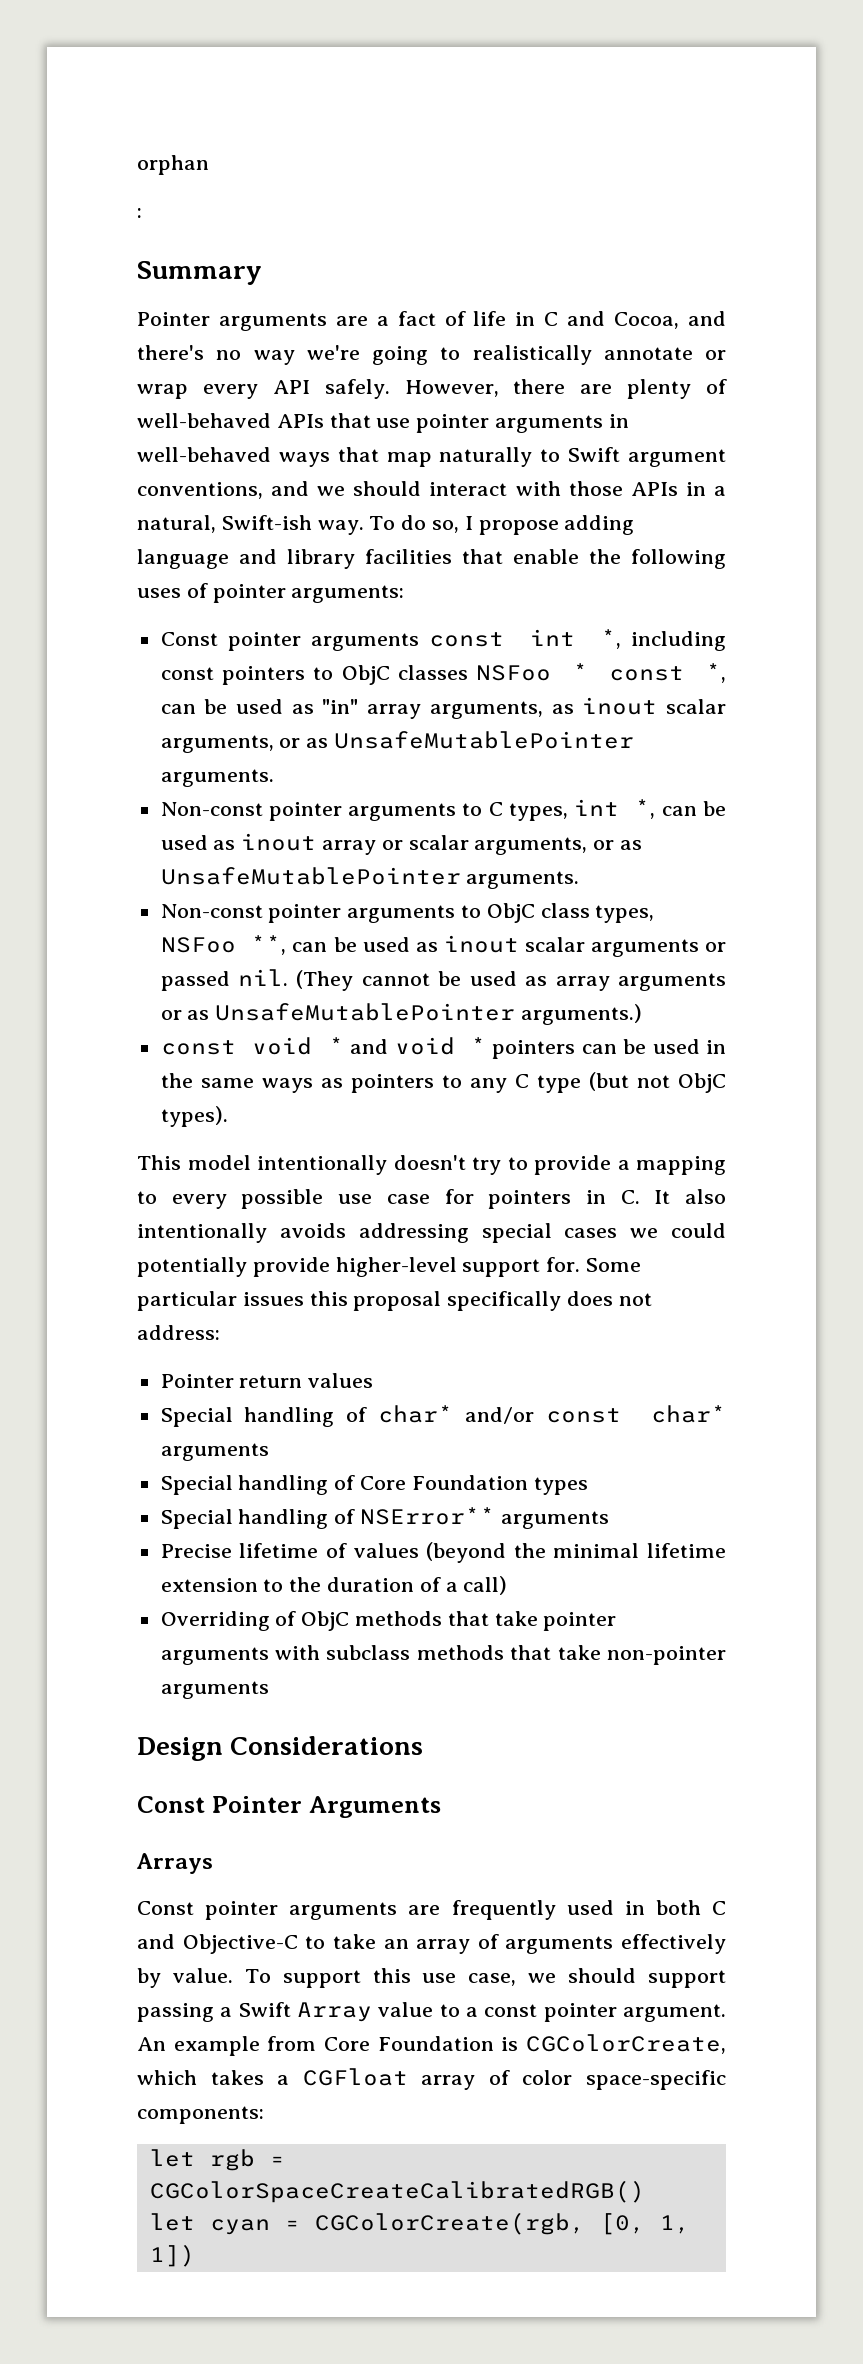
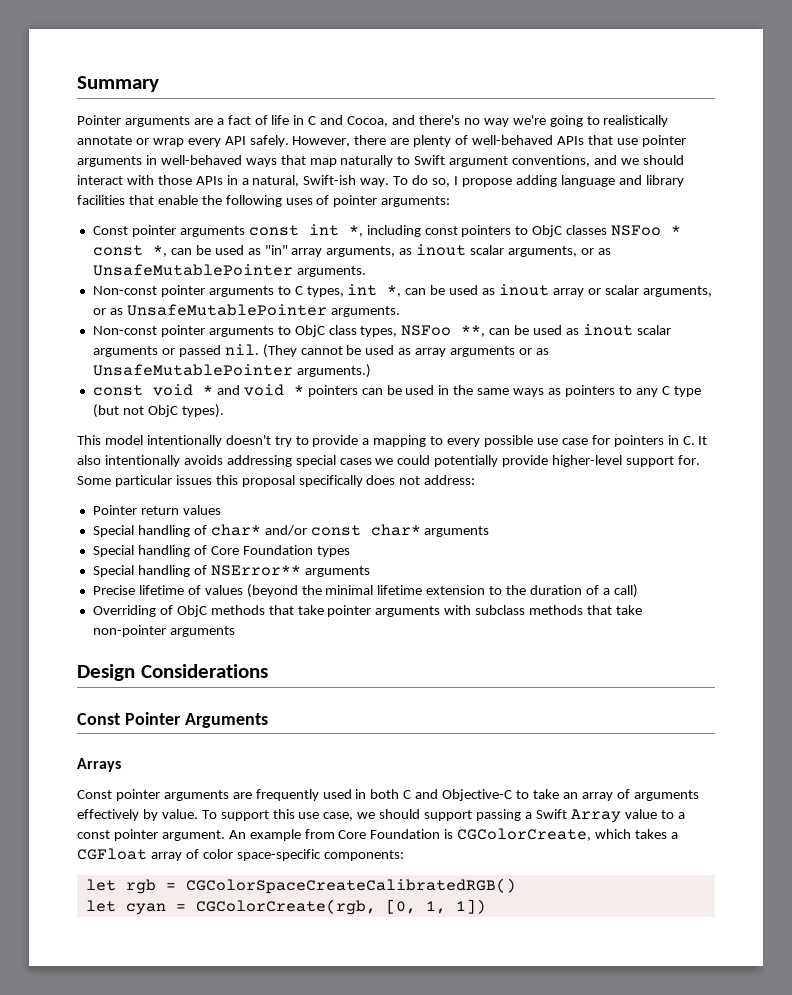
[137,155,209,175] [137,208,142,218] orphan // : // -> (77, 84) none

